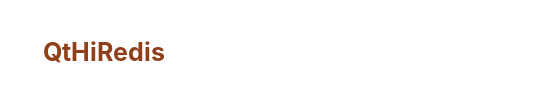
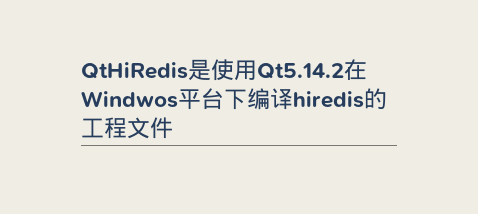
(165, 52) none -> [188,59,367,81] [81,88,387,110] [81,117,173,139] 是使用Qt5.14.2在Windwos平台下编译hiredis的工程文件

